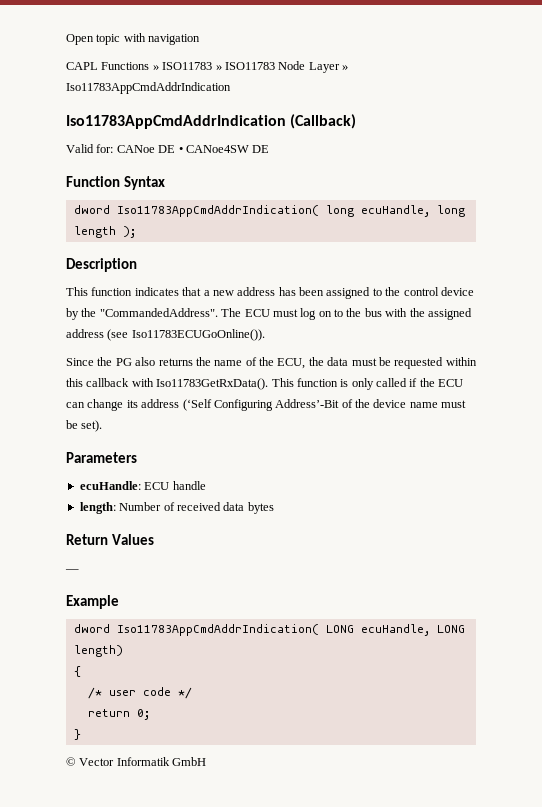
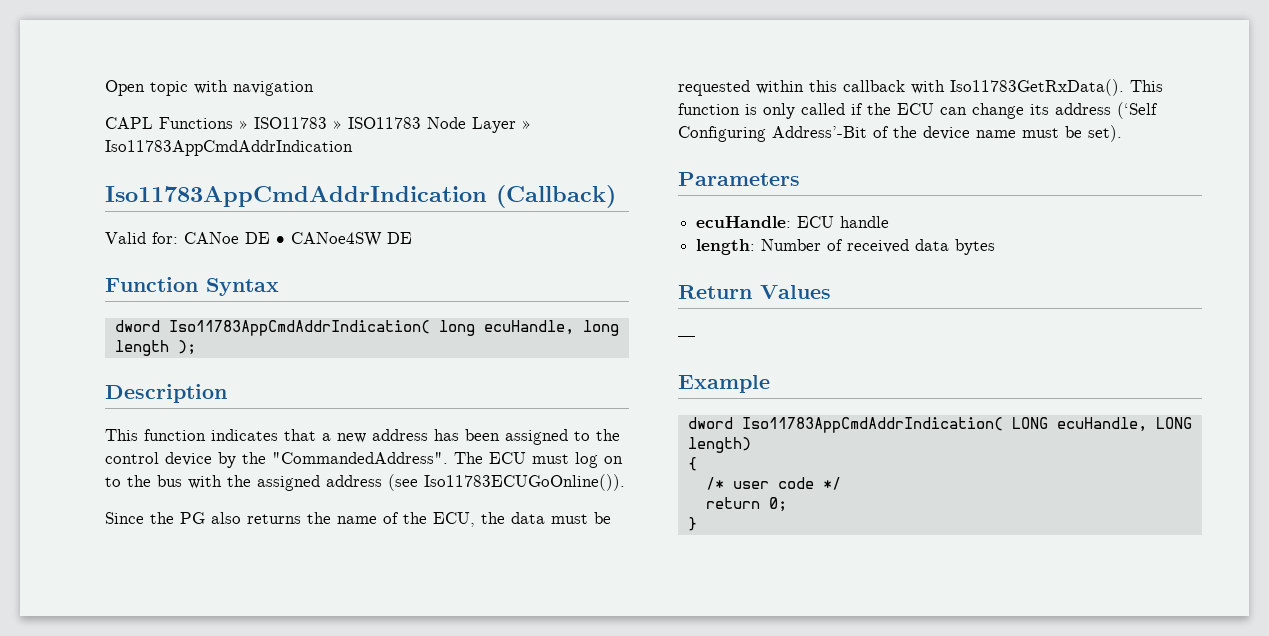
[66,757,207,766] // © Vector Informatik GmbH -> (697, 524) none

